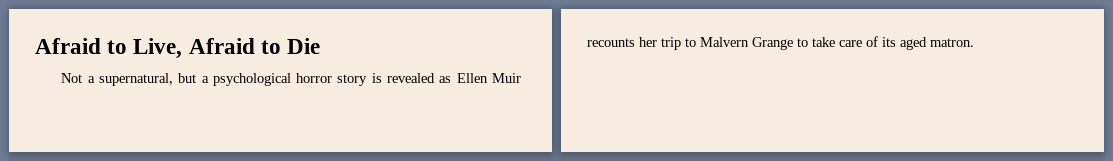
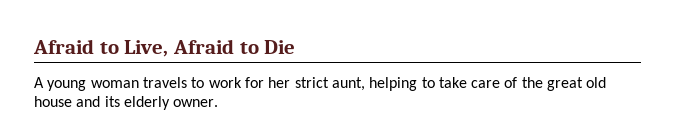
[61,73,521,86] [587,36,974,50] Not a supernatural, but a psychological horror story is revealed as Ellen Muir recounts her trip to Malvern Grange to take care of its aged matron. -> [34,77,607,91] [34,96,219,110] A young woman travels to work for her strict aunt, helping to take care of the great old house and its elderly owner.

